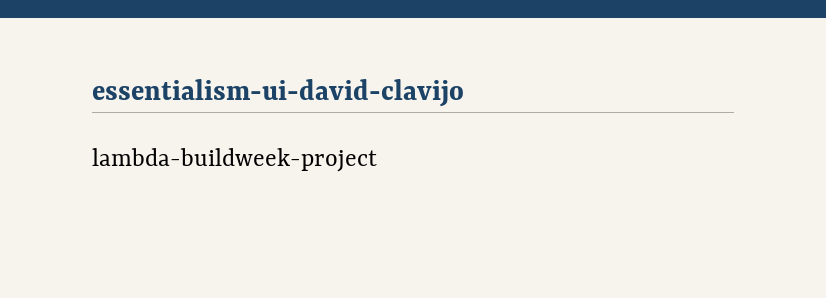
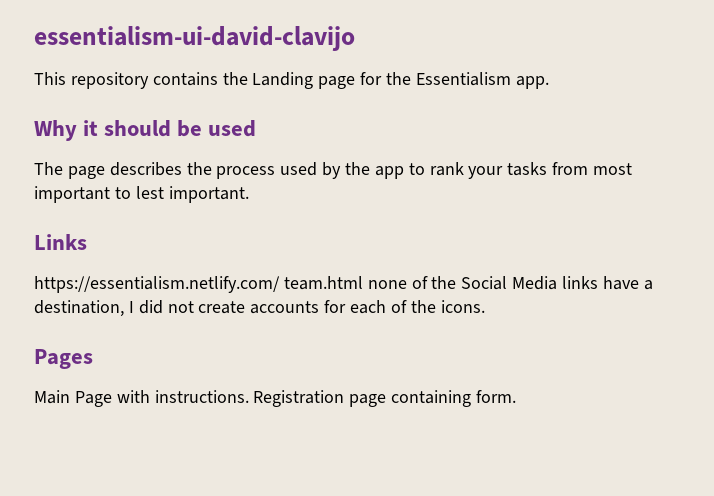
[92,148,377,172] lambda-buildweek-project -> [34,72,549,89] [34,120,257,141] [34,162,633,179] [34,186,249,203] [34,234,87,250] [34,276,653,293] [34,300,485,317] [34,349,93,369] [34,390,517,407] This repository contains the Landing page for the Essentialism app. // Why it should be used // The page describes the process used by the app to rank your tasks from most important to lest important. // Links // https://essentialism.netlify.com/ team.html none of the Social Media links have a destination, I did not create accounts for each of the icons. // Pages // Main Page with instructions. Registration page containing form.

